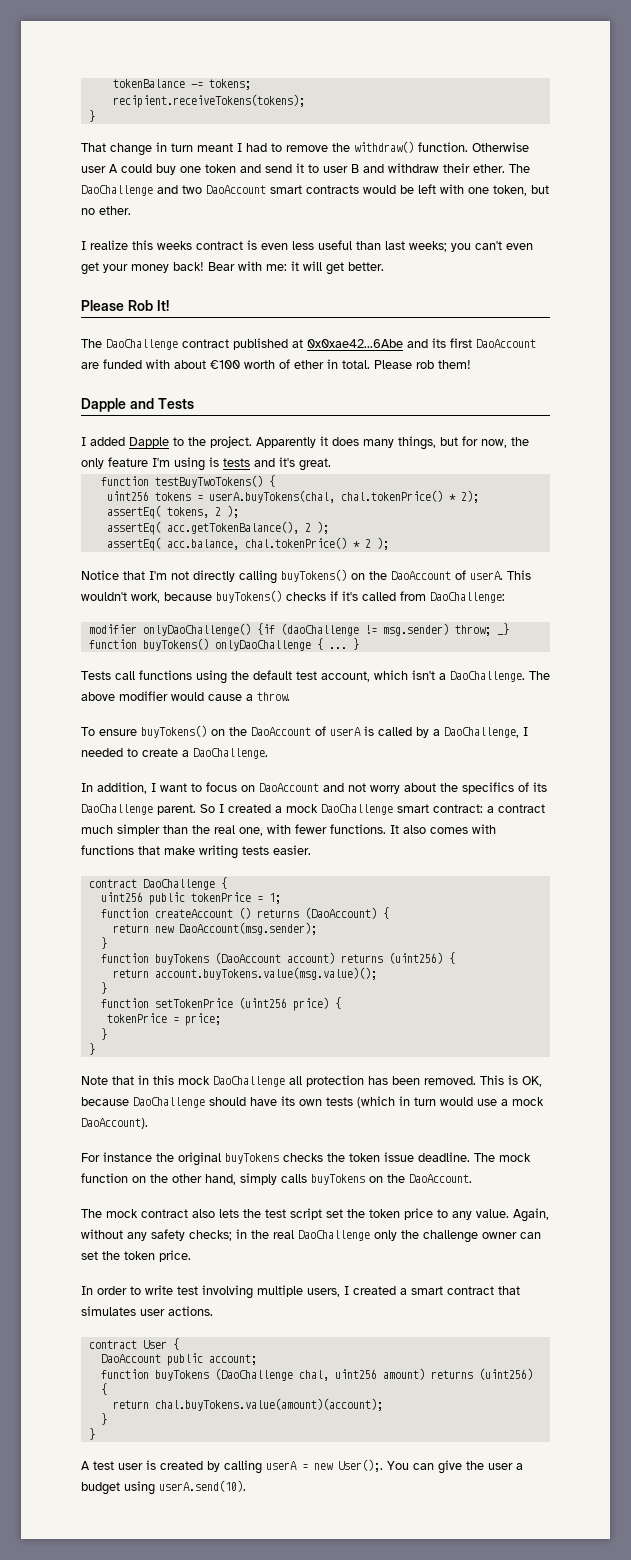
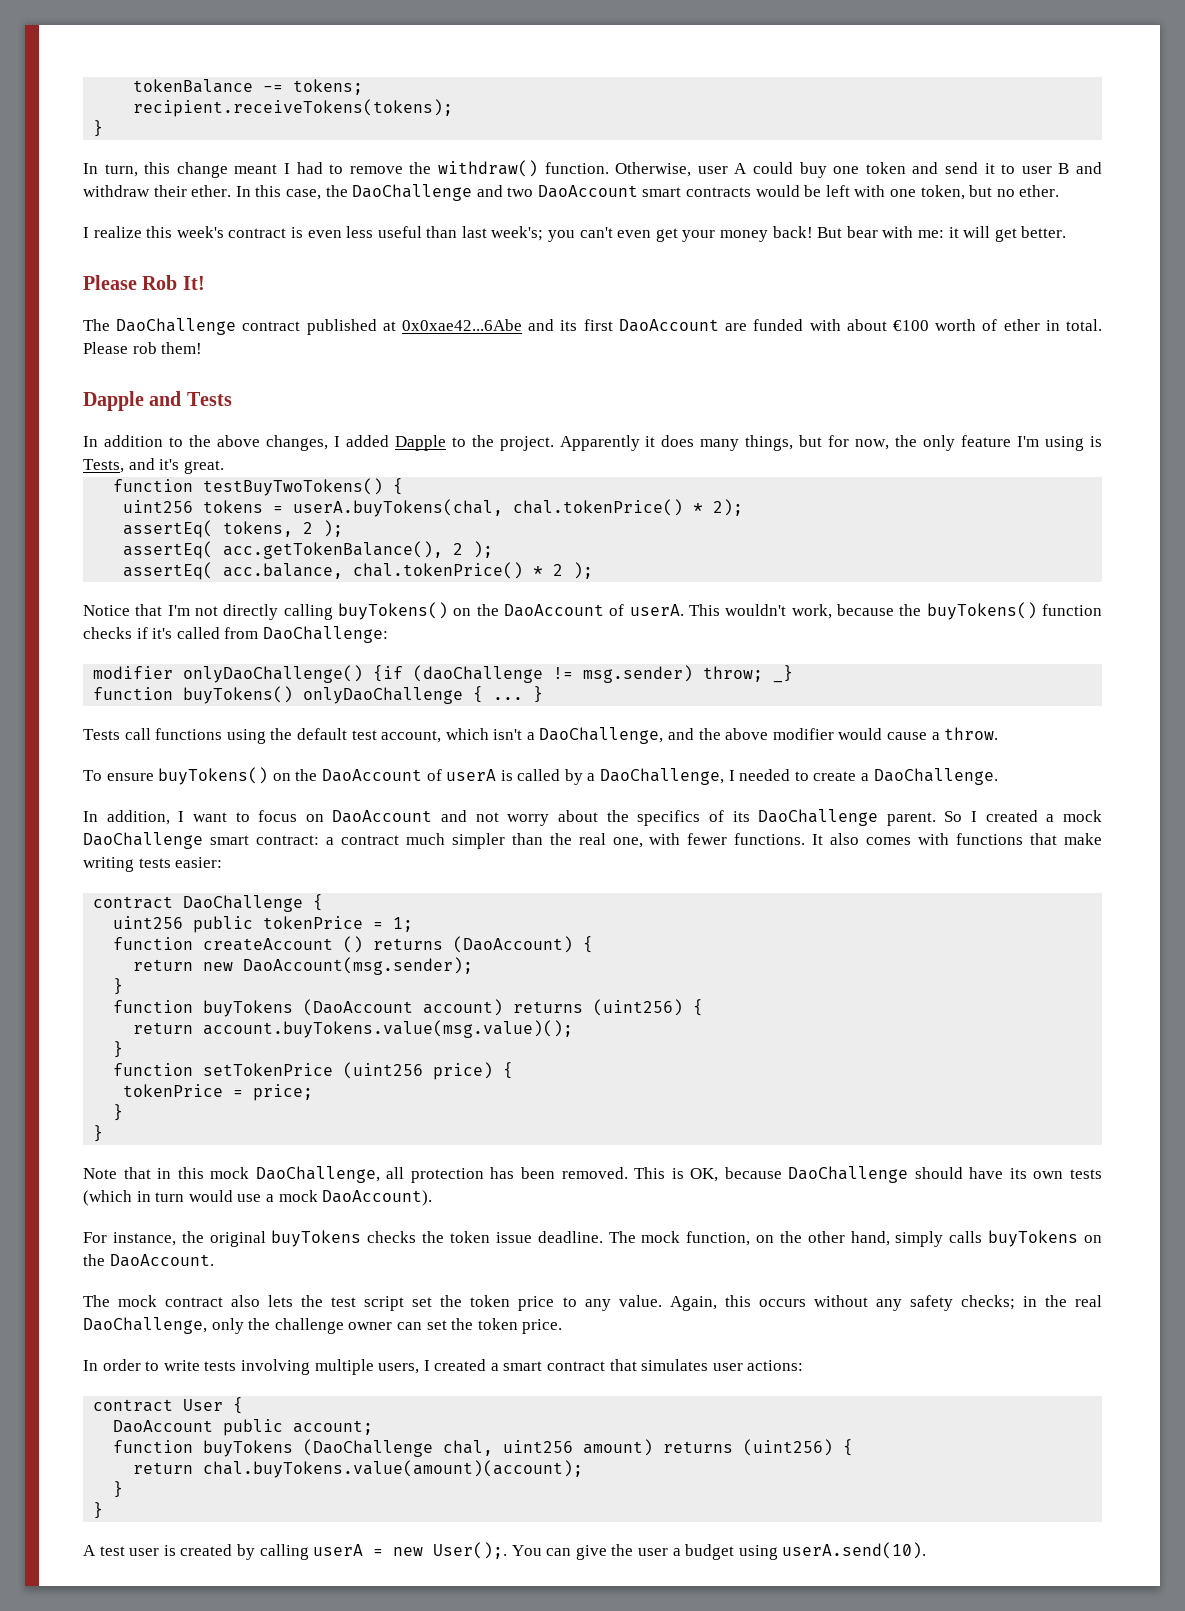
[81,142,193,156] That change in turn -> [83,162,228,178] In turn, this change
[472,142,529,152] Otherwise -> [615,162,692,177] Otherwise,
[509,164,530,173] The -> [235,185,348,200] In this case, the
[157,241,192,250] weeks -> [176,226,224,238] week's
[409,241,447,252] weeks; -> [491,226,544,241] week's;
[208,262,235,271] Bear -> [817,226,878,238] But bear
(194, 403) none -> [83,435,328,451] In addition to the above changes,
[223,458,250,467] tests -> [83,459,124,473] Tests,
[216,590,282,603] buyTokens() -> [899,602,1103,620] the buyTokens() function
[450,671,550,682] DaoChallenge. The -> [539,727,721,744] DaoChallenge, and the
[273,845,311,855] easier. -> [175,857,223,868] easier:
[213,1076,285,1087] DaoChallenge -> [255,1166,380,1183] DaoChallenge,
[103,1152,152,1162] instance -> [112,1232,176,1246] instance,
[81,1173,128,1183] function -> [686,1231,751,1246] function,
(549, 1215) none -> [724,1295,806,1307] this occurs
[298,1230,370,1241] DaoChallenge -> [83,1317,207,1334] DaoChallenge,
[177,1286,198,1295] test -> [204,1361,237,1371] tests
[168,1306,213,1316] actions. -> [747,1360,804,1371] actions:

